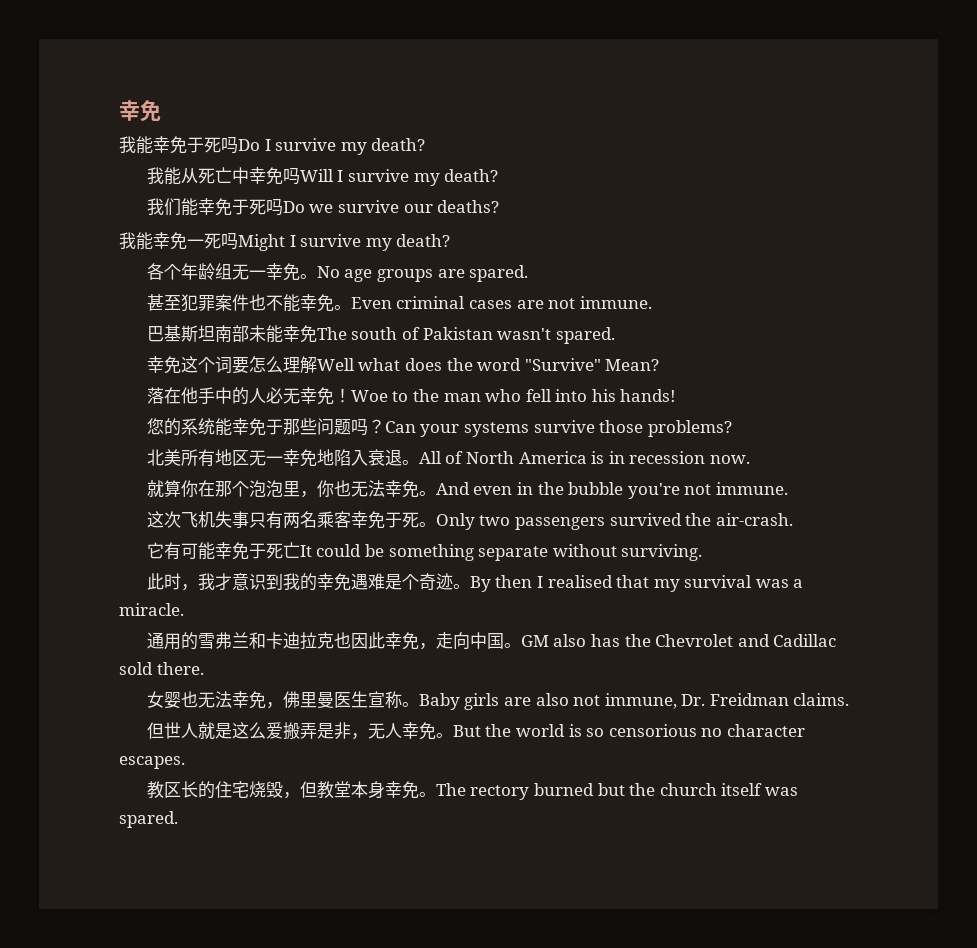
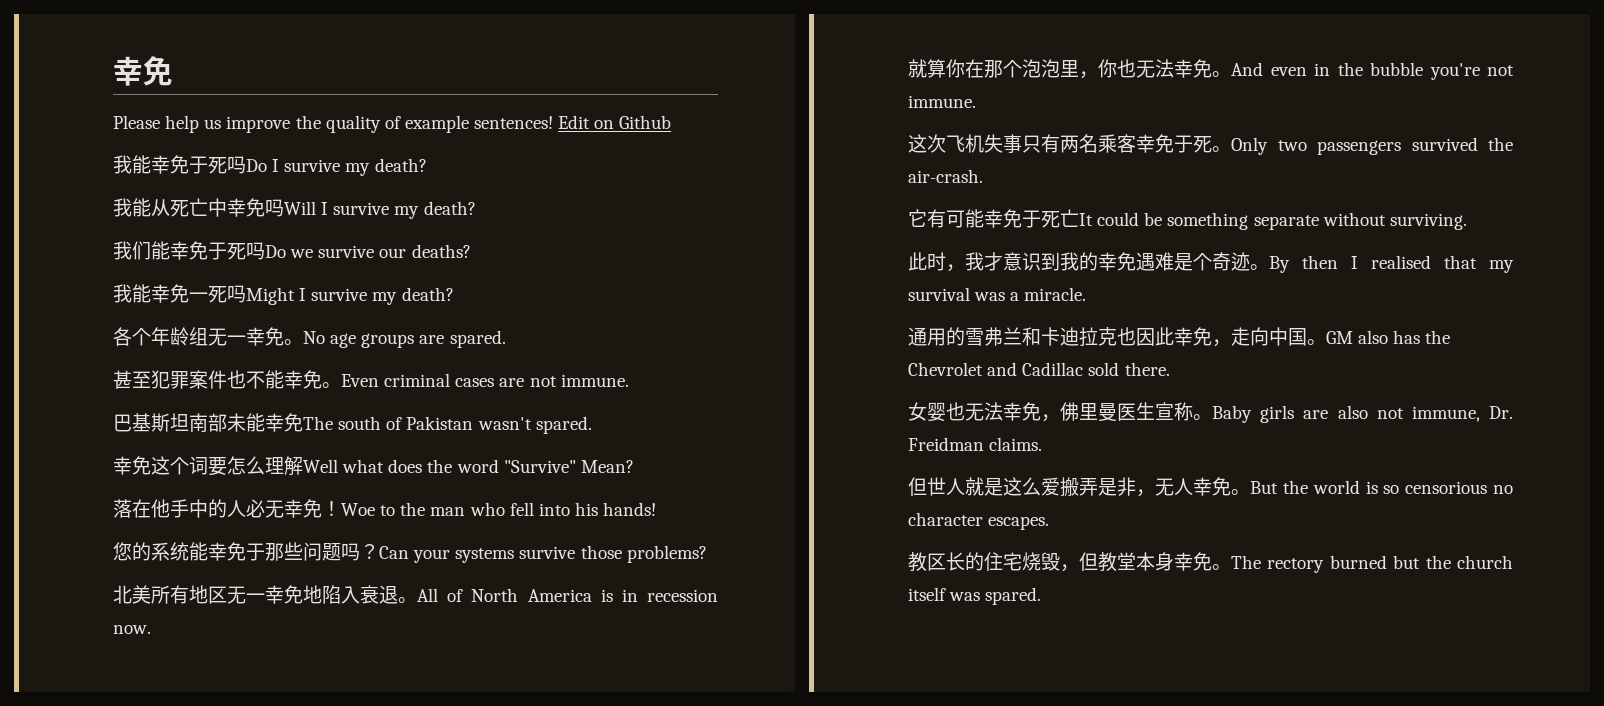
[119,100,161,122] 幸免 -> [113,56,173,86] [113,115,672,133] 幸免 // Please help us improve the quality of example sentences! Edit on Github

